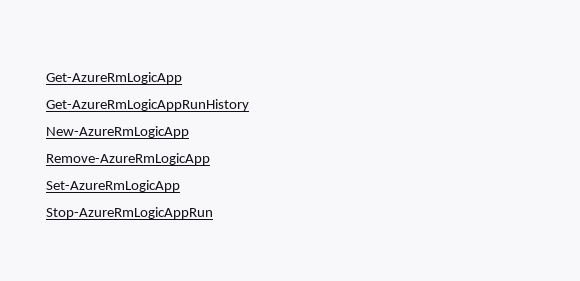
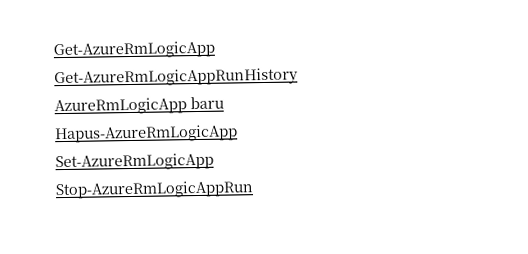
[46,126,189,138] [46,153,210,165] New-AzureRmLogicApp // Remove-AzureRmLogicApp -> [54,96,224,116] [54,124,238,144] AzureRmLogicApp baru // Hapus-AzureRmLogicApp

